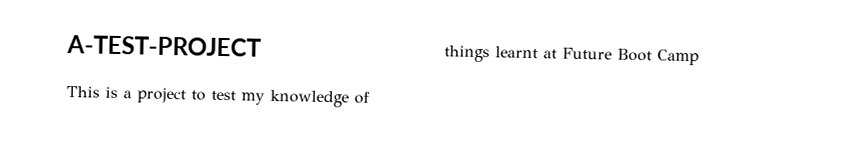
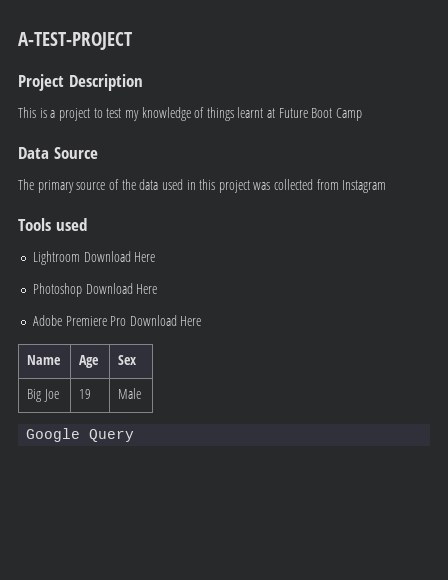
(262, 45) none -> [18,74,143,91] // Project Description
(699, 57) none -> [18,147,98,159] [18,179,387,193] [18,218,87,231] [32,251,156,265] [32,283,158,297] [32,315,202,326] [27,355,62,365] [79,355,100,368] [118,355,137,365] [27,389,60,402] [79,389,92,399] [118,388,142,399] [26,428,135,442] // Data Source // The primary source of the data used in this project was collected from Instagram // Tools used // Lightroom Download Here // Photoshop Download Here // Adobe Premiere Pro Download Here // Name | Age | Sex // Big Joe | 19 | Male // Google Query

